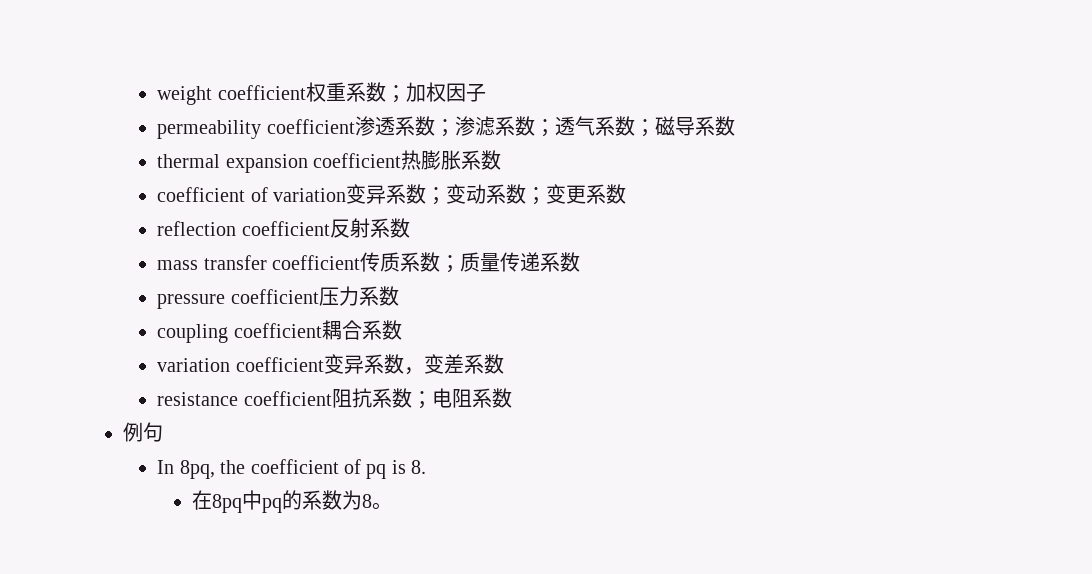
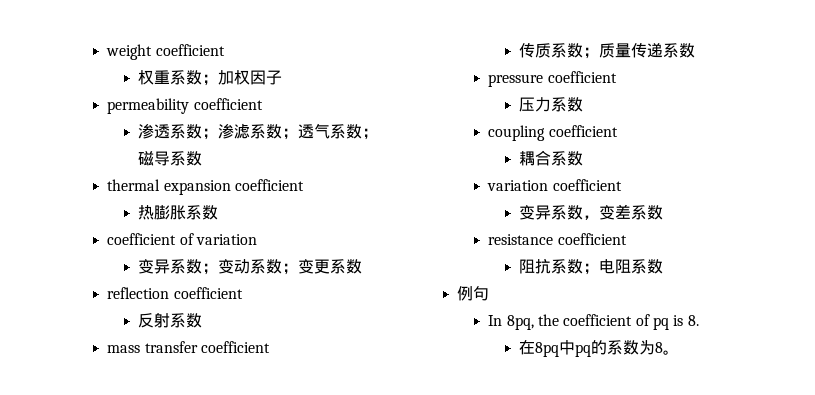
(306, 92) none -> (225, 50) //
(355, 126) none -> (263, 104) //
(402, 160) none -> (304, 185) //
(347, 195) none -> (257, 239) //
(330, 228) none -> (243, 293) //
(361, 262) none -> (270, 347) //
(319, 296) none -> (617, 77) //
(322, 330) none -> (618, 131) //
(324, 364) none -> (622, 185) //
(332, 398) none -> (627, 239) //

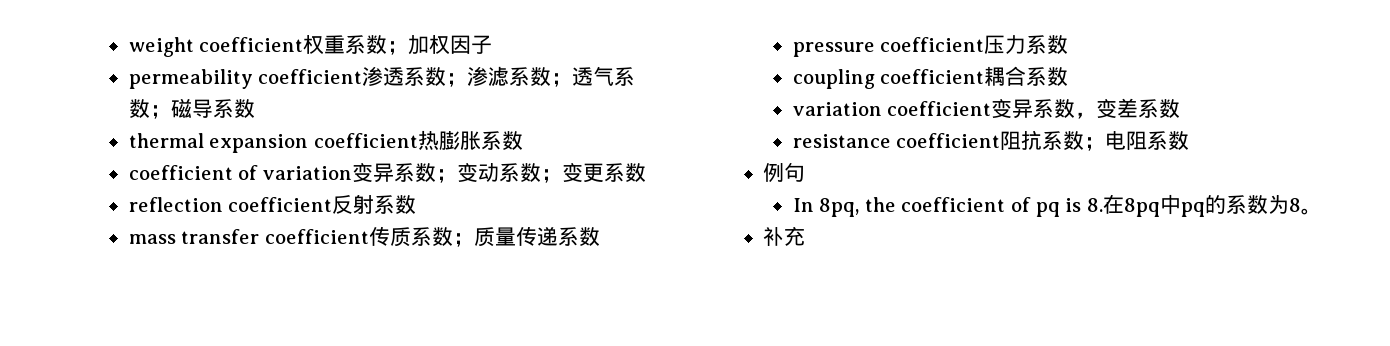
(225, 50) // -> (304, 44) none
(263, 104) // -> (363, 76) none
(304, 185) // -> (418, 140) none
(257, 239) // -> (352, 173) none
(243, 293) // -> (333, 204) none
(270, 347) // -> (369, 236) none
(617, 77) // -> (985, 44) none
(618, 131) // -> (985, 76) none
(622, 185) // -> (992, 108) none
(627, 239) // -> (1001, 140) none
(699, 320) // -> (1103, 205) none
(680, 352) none -> [763,226,806,246] // 补充

